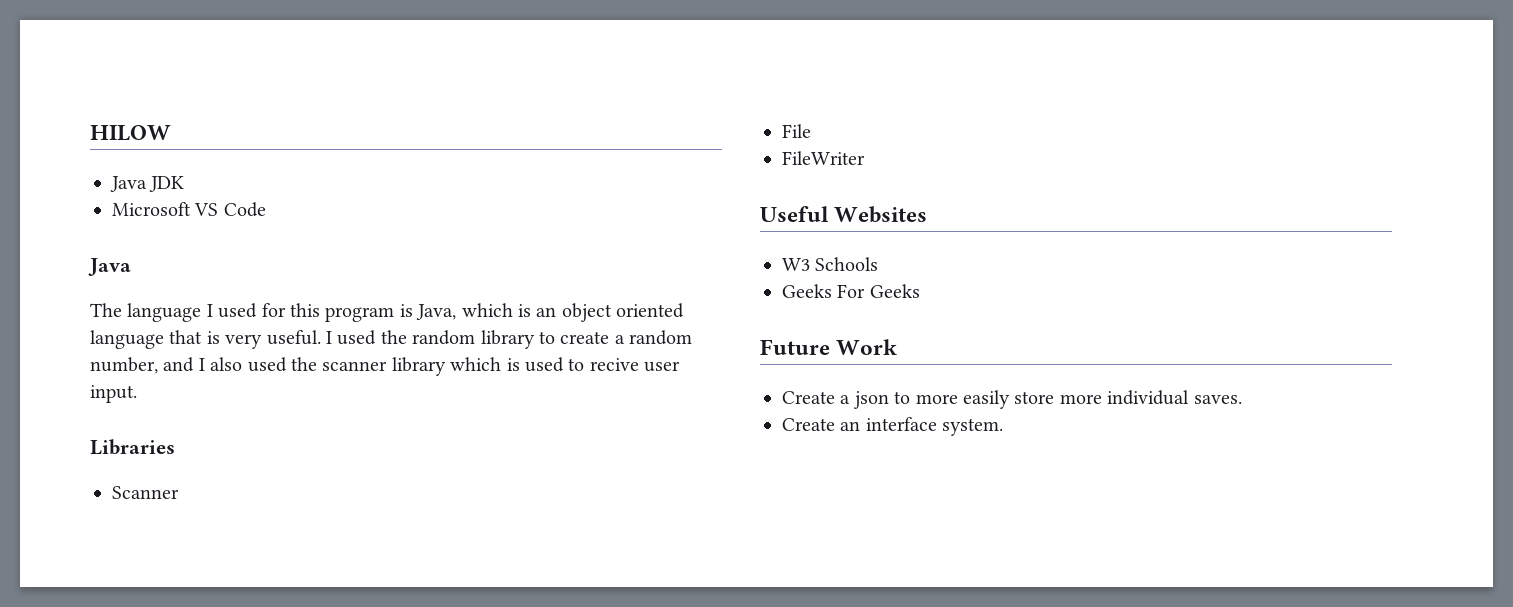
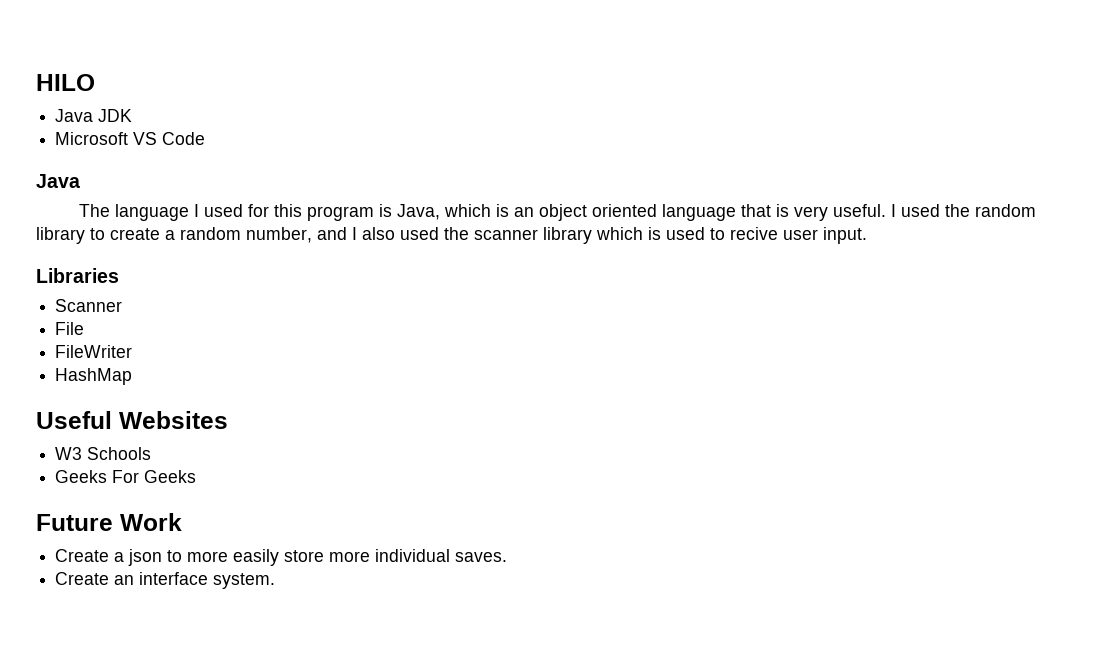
[90,125,171,141] HILOW -> [36,74,95,91] HILO
(865, 158) none -> [55,368,133,385] // HashMap

